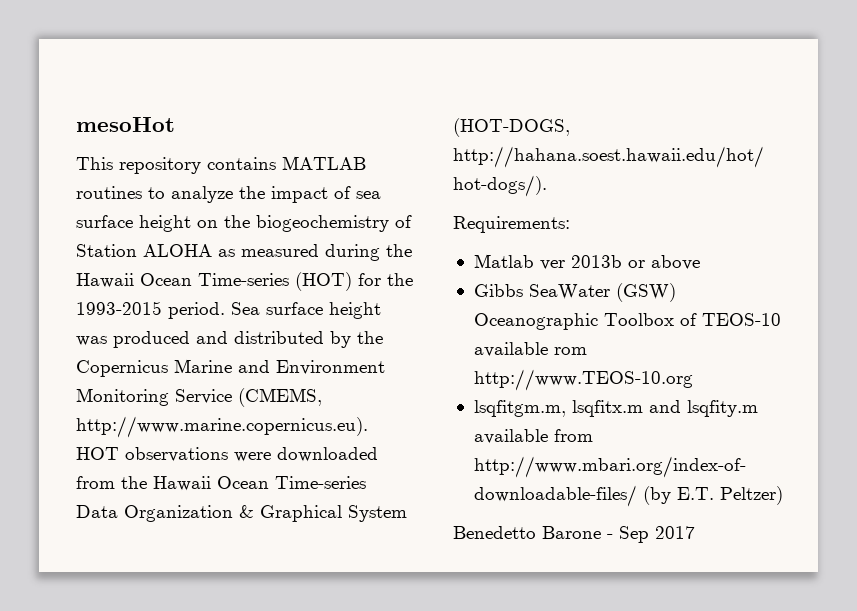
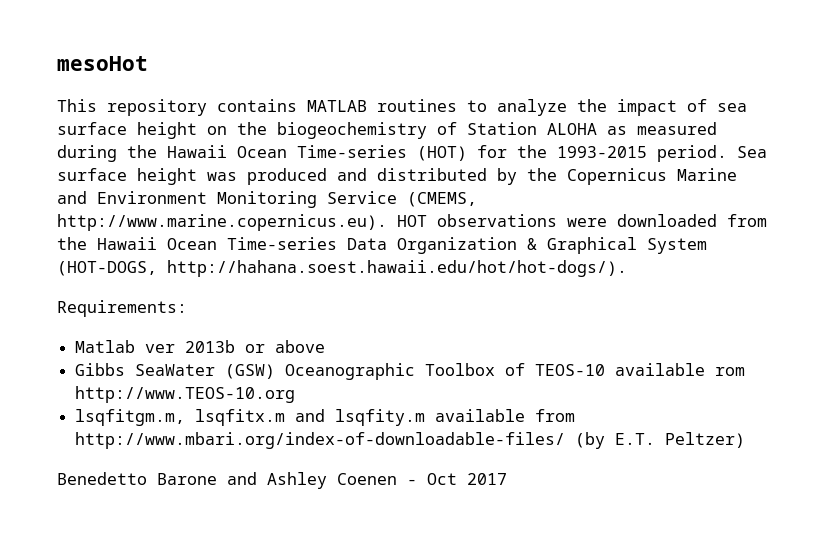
[607,526,649,543] - Sep -> [227,472,457,489] and Ashley Coenen - Oct

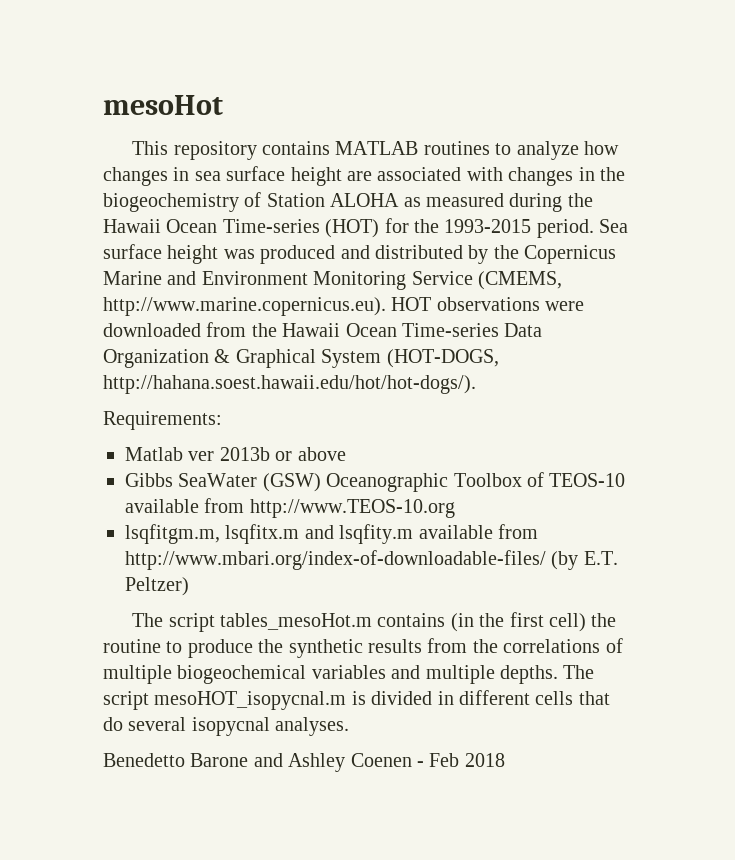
[577,99,747,116] [57,122,227,139] the impact of sea surface height on -> [584,141,620,155] [103,166,595,186] how changes in sea surface height are associated with changes in
[715,367,746,376] rom -> [204,498,245,513] from
(746, 440) none -> [132,612,617,632] [103,638,623,658] [103,665,595,684] [103,690,610,710] [103,717,350,736] // The script tables_mesoHot.m contains (in the first cell) the routine to produce the synthetic results from the correlations of multiple biogeochemical variables and multiple depths. The script mesoHOT_isopycnal.m is divided in different cells that do several isopycnal analyses.
[427,473,507,485] Oct 2017 -> [429,753,505,767] Feb 2018

